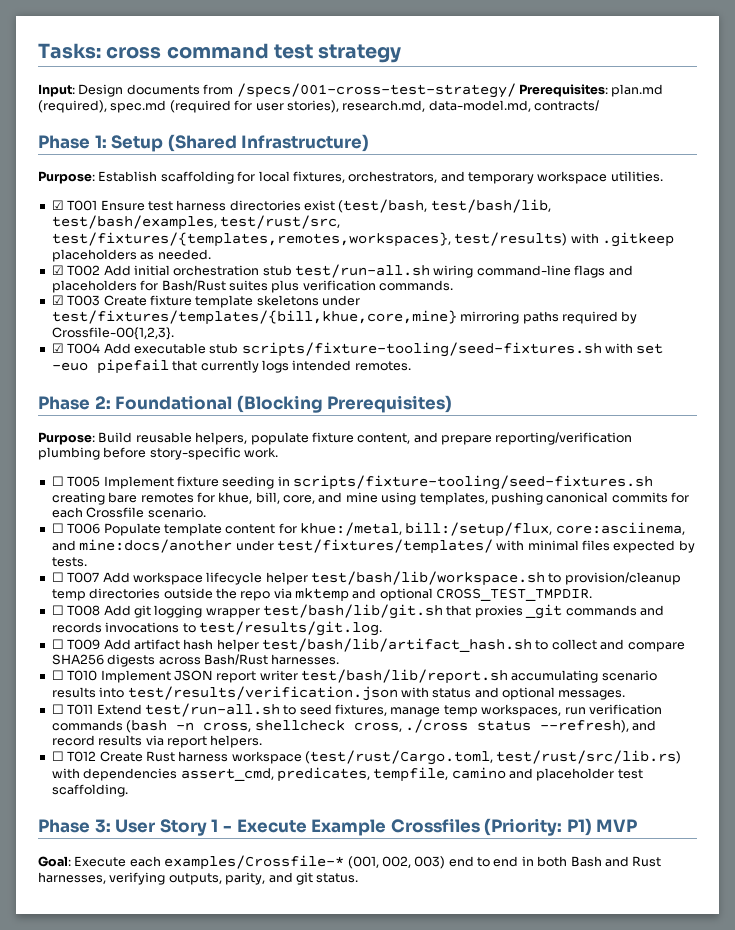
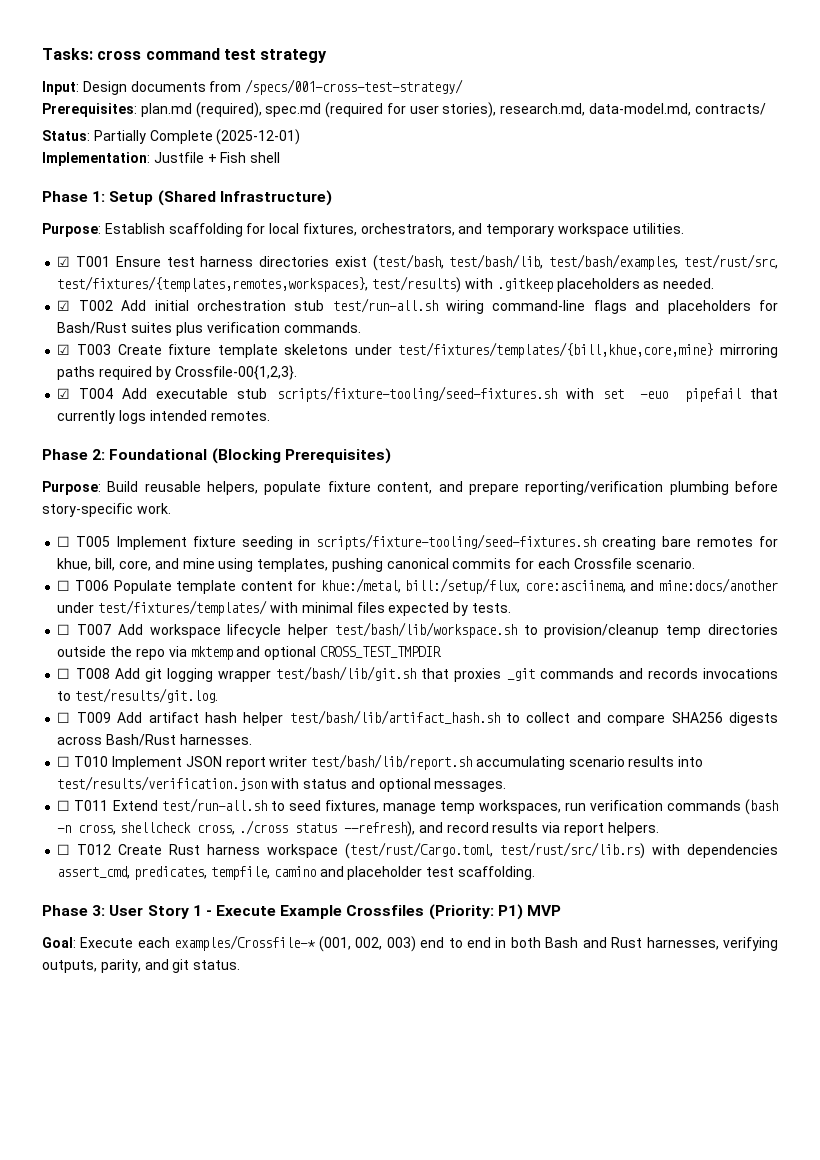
(516, 90) none -> (464, 87) //
(599, 105) none -> [42,129,301,145] [42,152,281,166] // Status: Partially Complete (2025-12-01) // Implementation: Justfile + Fish shell

